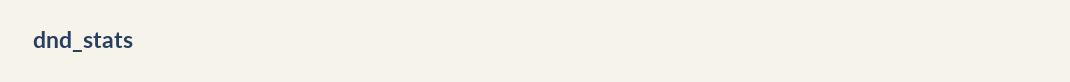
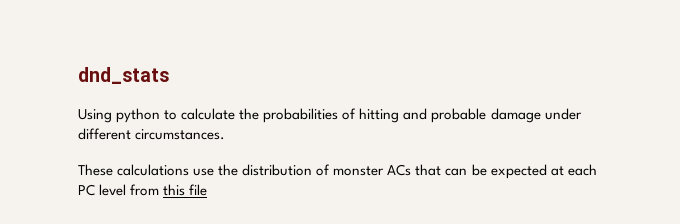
(133, 41) none -> [78,108,582,123] [78,128,226,140] [78,164,597,179] [78,184,208,196] // Using python to calculate the probabilities of hitting and probable damage under different circumstances. // These calculations use the distribution of monster ACs that can be expected at each PC level from this file

